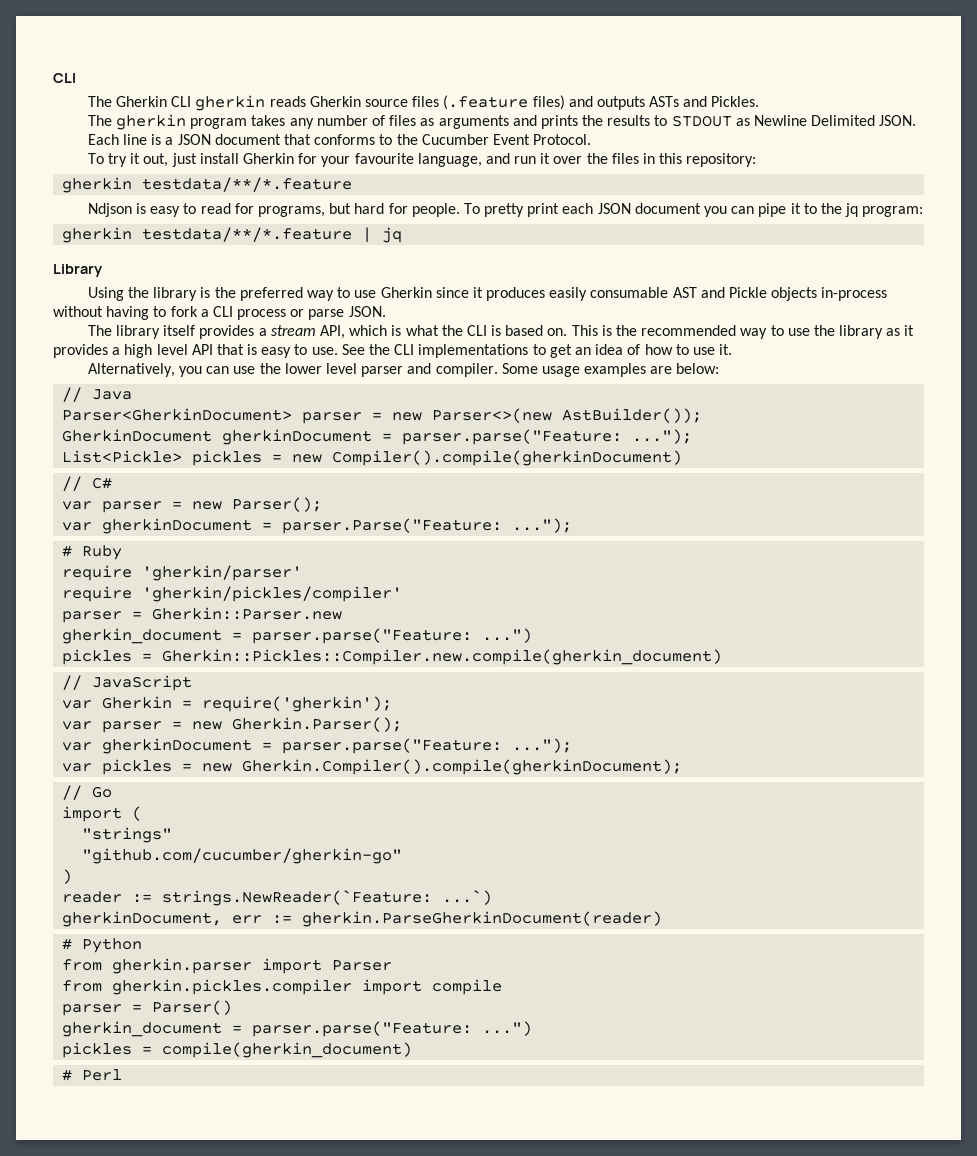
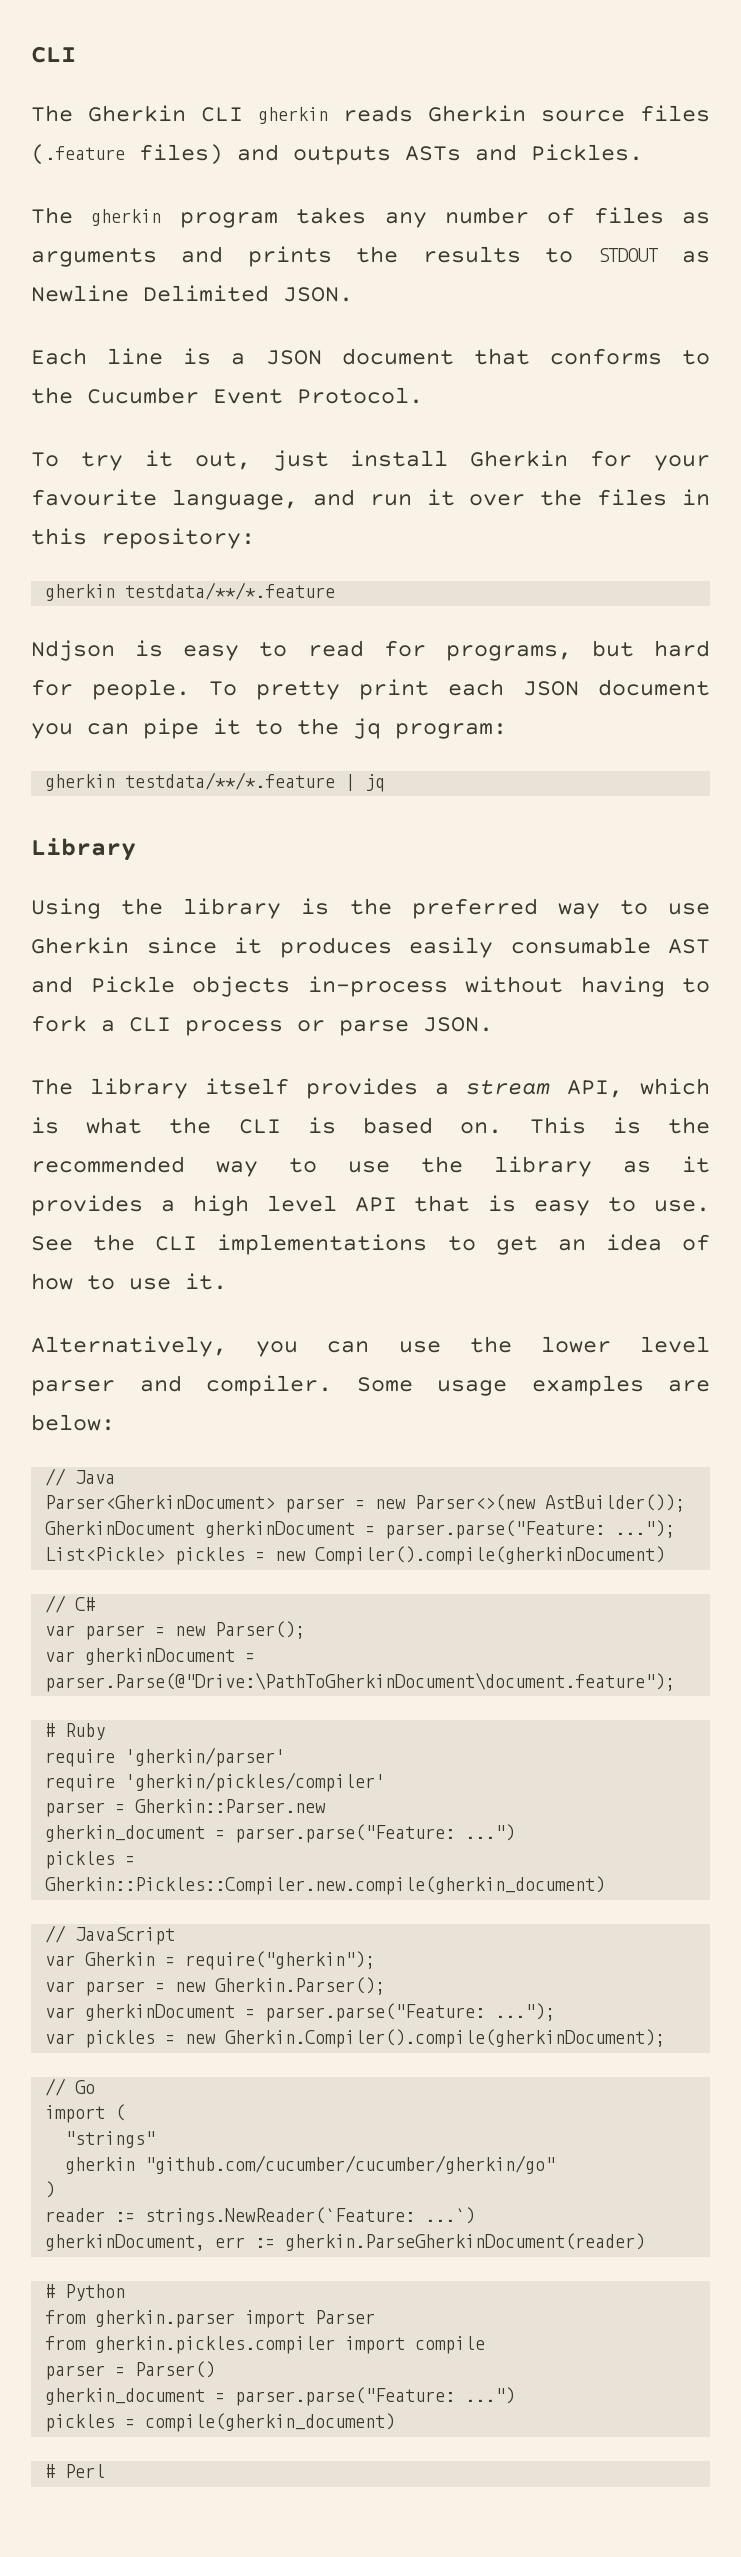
[282,518,573,534] parser.Parse("Feature: ..."); -> [45,1672,676,1692] parser.Parse(@"Drive:\PathToGherkinDocument\document.feature");
[202,696,393,712] require('gherkin'); -> [185,1951,376,1970] require("gherkin");
[82,848,403,864] "github.com/cucumber/gherkin-go" -> [65,2155,556,2174] gherkin "github.com/cucumber/cucumber/gherkin/go"

